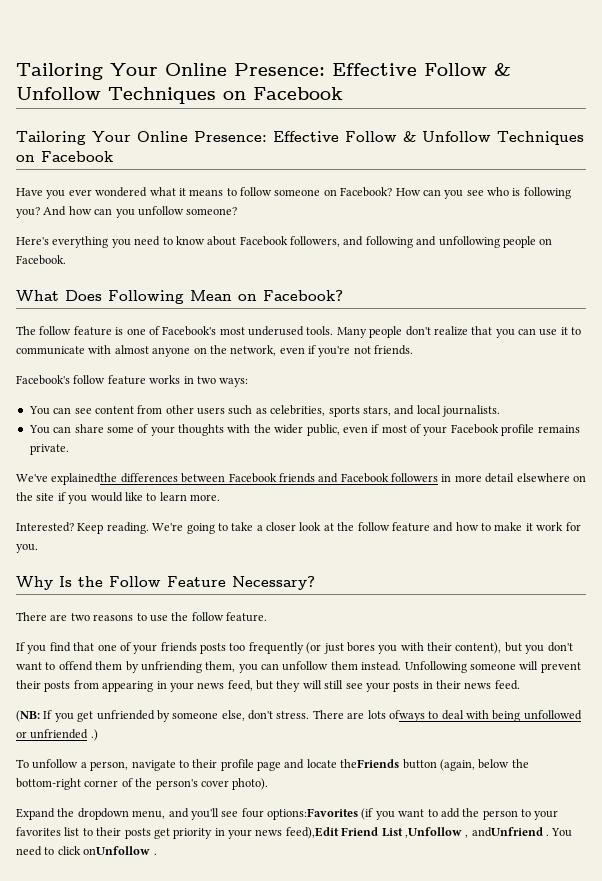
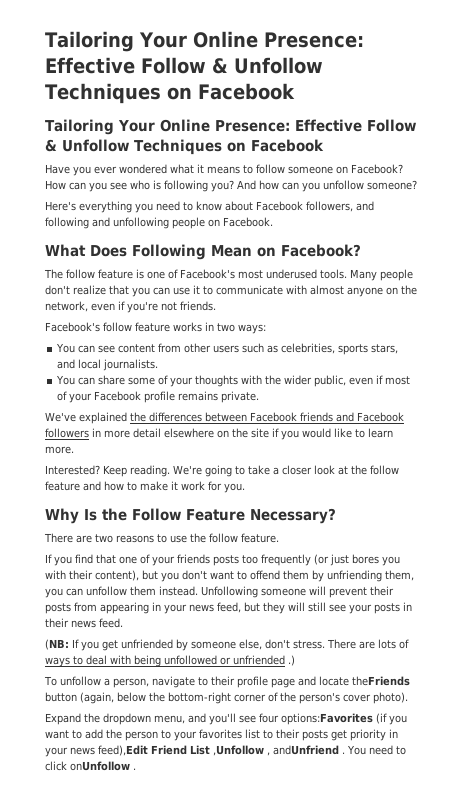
[51,473,118,485] explainedthe -> [79,412,146,424] explained the
[388,710,425,722] ofways -> [399,639,409,649] [45,657,70,667] of ways

